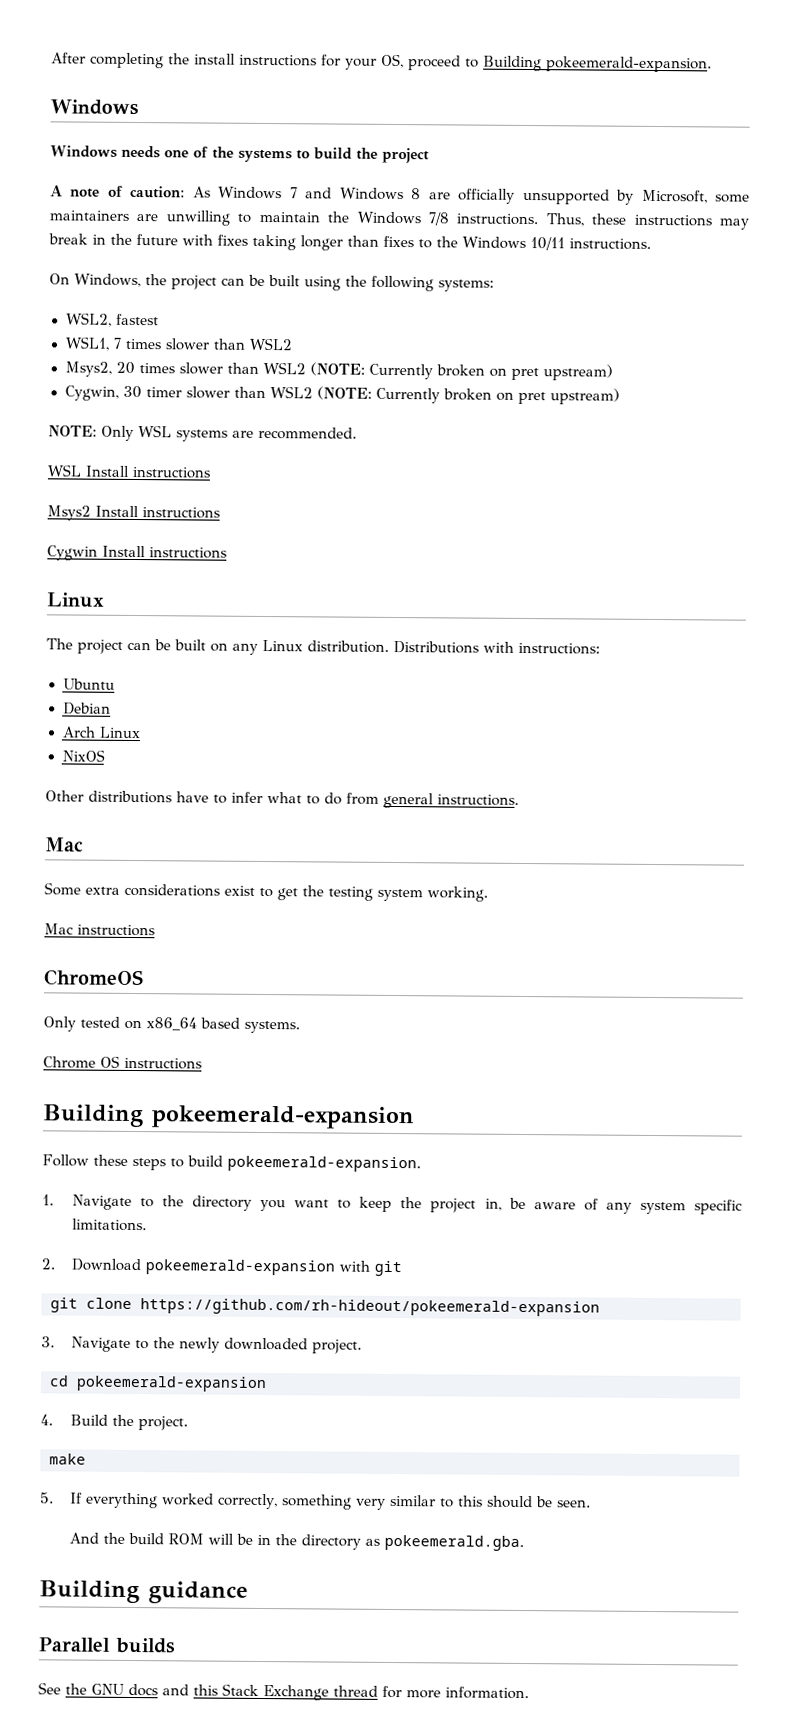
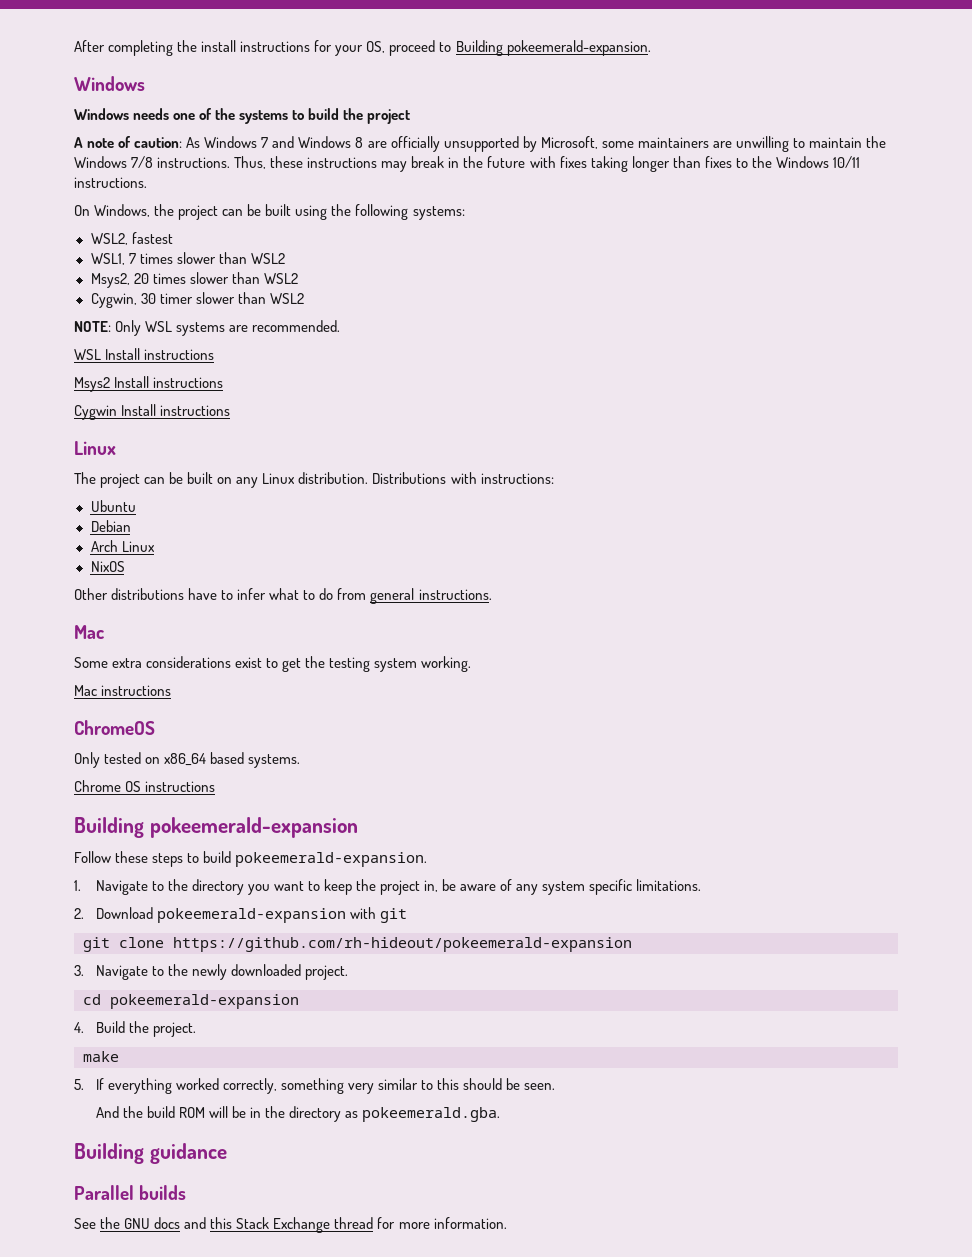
[309,362,613,381] (NOTE: Currently broken on pret upstream) -> (298, 278) none
[316,386,620,405] (NOTE: Currently broken on pret upstream) -> (304, 298) none

